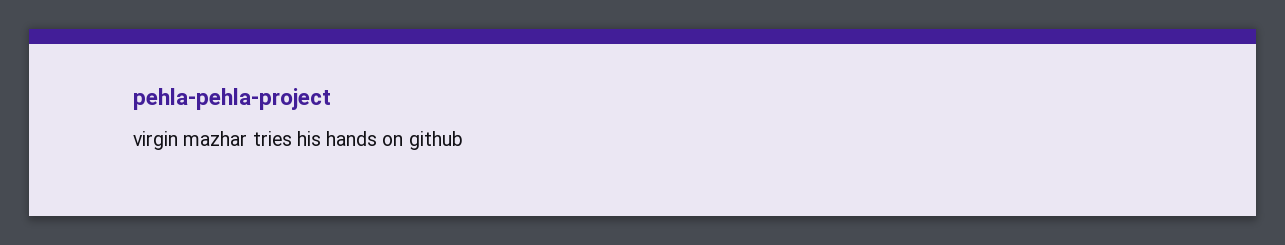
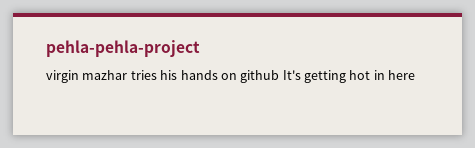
(463, 140) none -> [282,70,416,83] It's getting hot in here

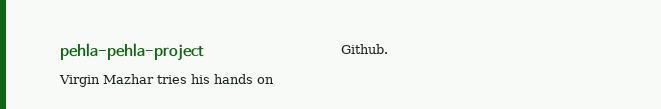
[46,70,128,83] virgin mazhar -> [59,74,154,87] Virgin Mazhar
[240,70,416,83] github It's getting hot in here -> [341,44,388,54] Github.

